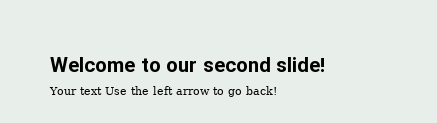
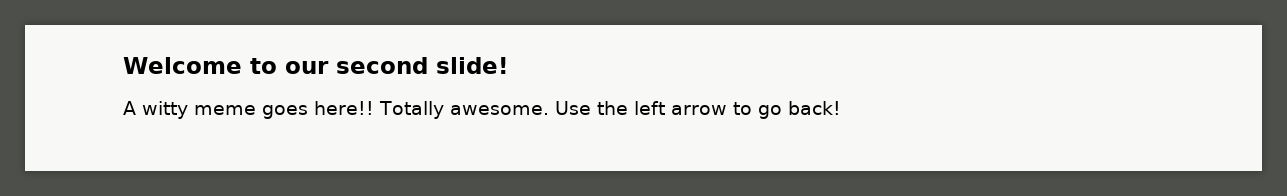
[49,87,102,95] Your text -> [123,101,549,119] A witty meme goes here!! Totally awesome.

